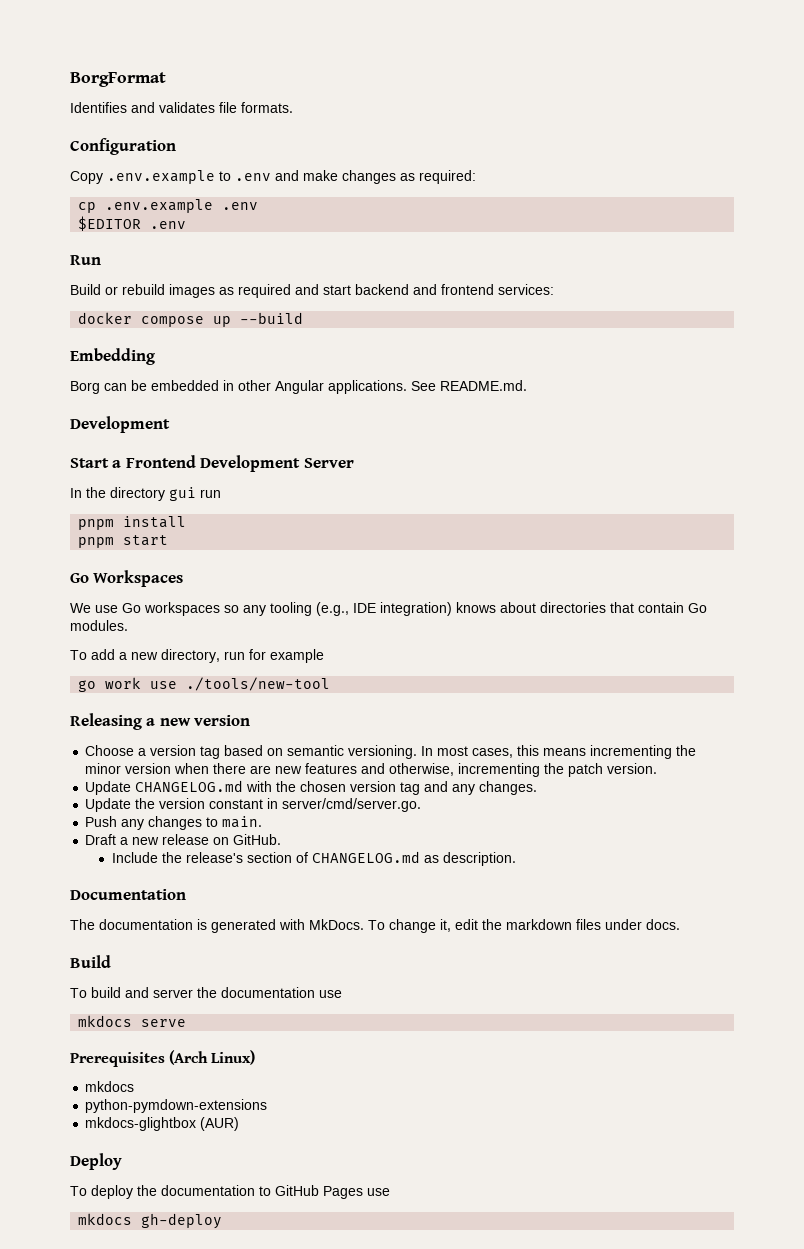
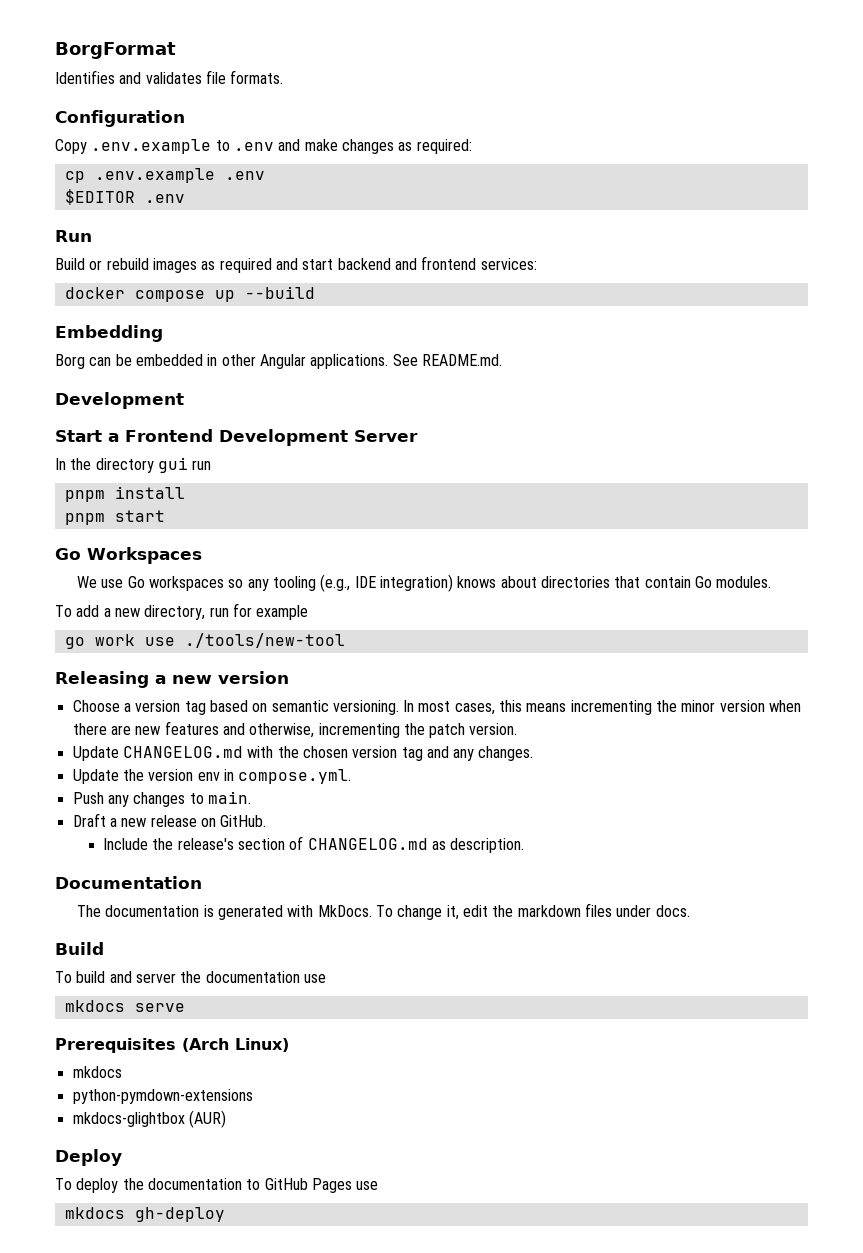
[209,798,422,812] constant in server/cmd/server.go. -> [197,769,352,784] env in compose.yml.

